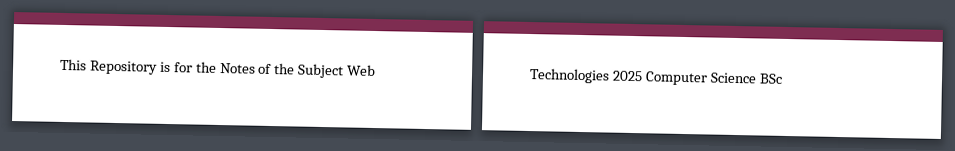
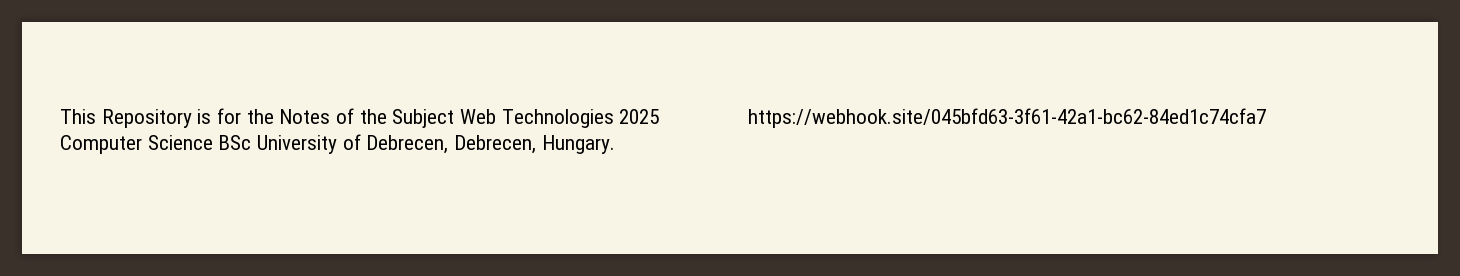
(783, 78) none -> [257,134,615,154] [748,108,1266,128] University of Debrecen, Debrecen, Hungary. https://webhook.site/045bfd63-3f61-42a1-bc62-84ed1c74cfa7

